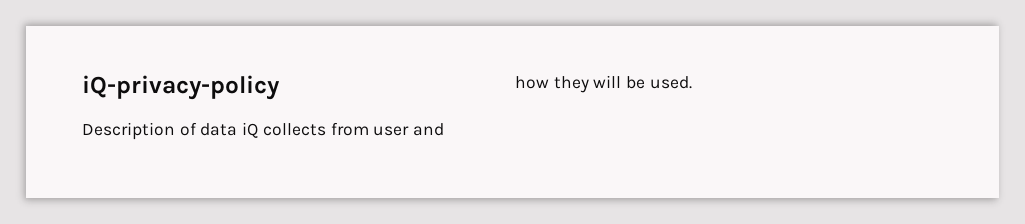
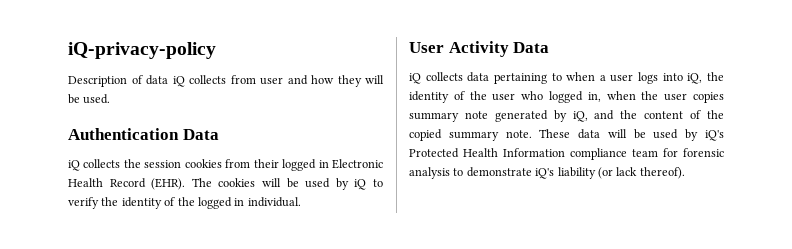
(692, 82) none -> [68,128,219,140] [68,159,384,171] [68,178,383,190] [68,197,301,209] [409,41,550,57] [409,72,724,84] [409,91,724,103] [409,110,724,122] [409,129,724,141] [409,148,724,160] [409,167,685,179] // Authentication Data // iQ collects the session cookies from their logged in Electronic Health Record (EHR). The cookies will be used by iQ to verify the identity of the logged in individual. // User Activity Data // iQ collects data pertaining to when a user logs into iQ, the identity of the user who logged in, when the user copies summary note generated by iQ, and the content of the copied summary note. These data will be used by iQ's Protected Health Information compliance team for forensic analysis to demonstrate iQ's liability (or lack thereof).

